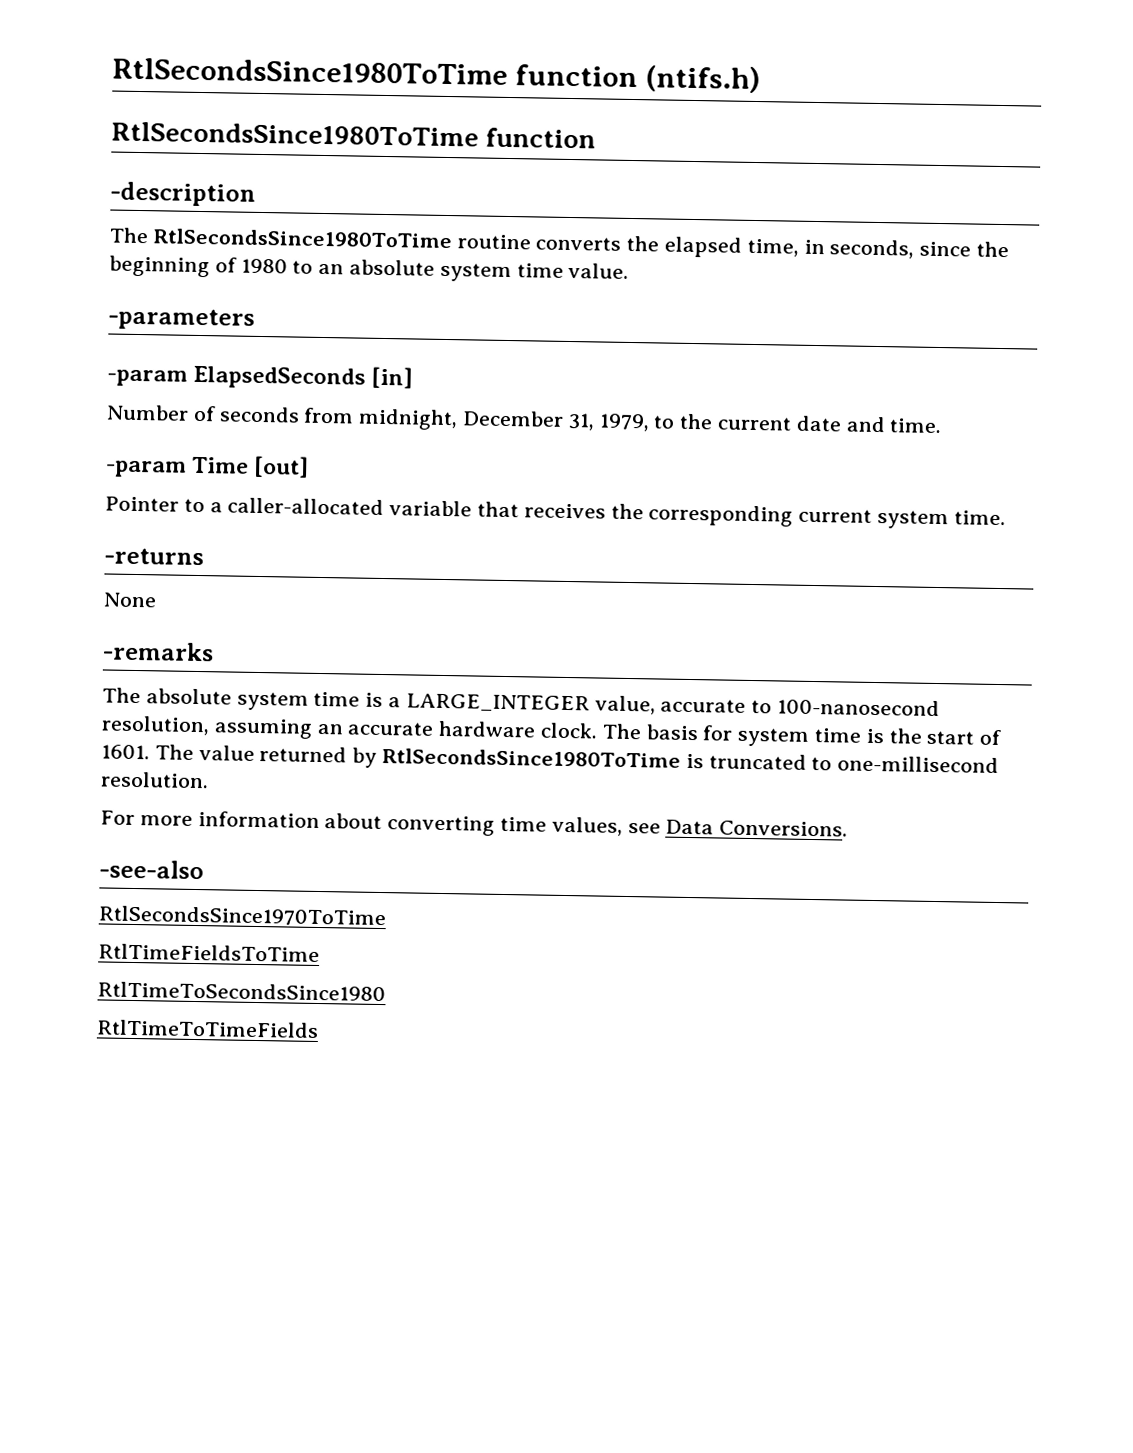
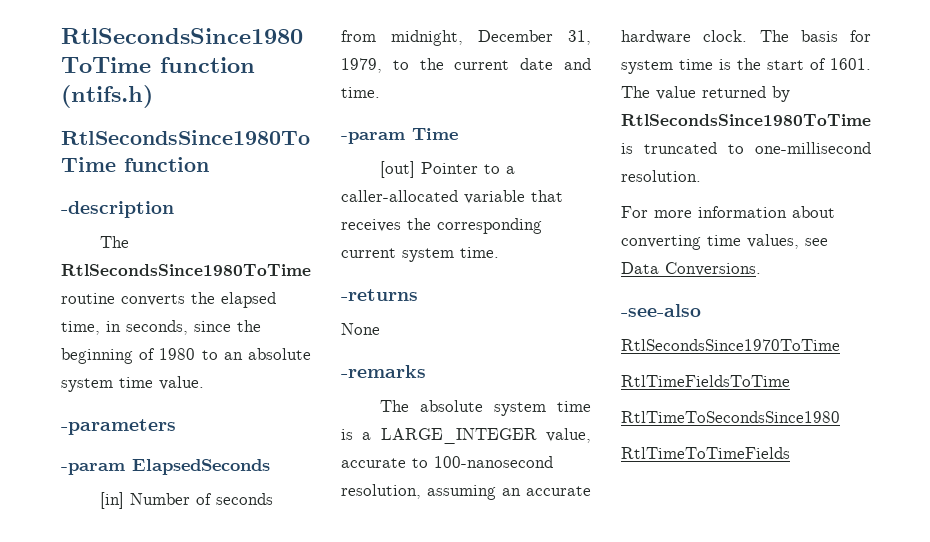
(367, 377) none -> (270, 467) //
(414, 377) // -> (125, 500) none
(250, 465) none -> (458, 134) //
(310, 466) // -> (416, 169) none

